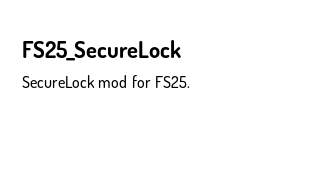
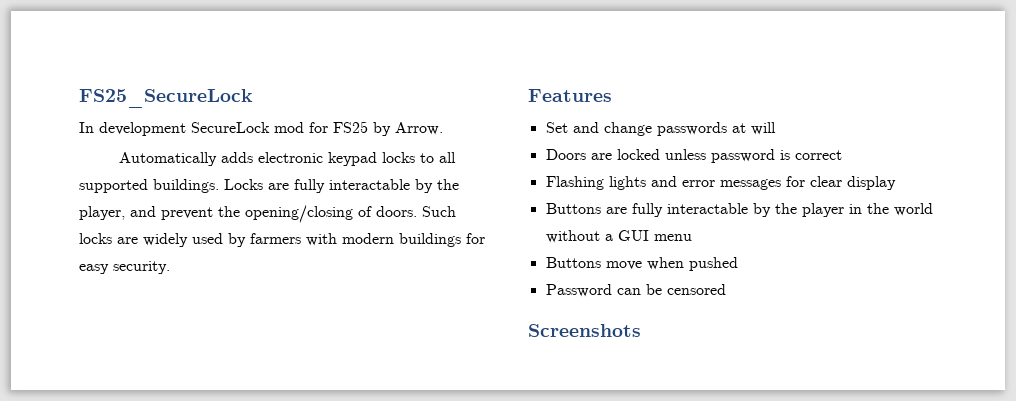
(181, 50) none -> [79,122,186,136] In development
[154,76,190,88] FS25. -> [333,121,443,136] [119,152,457,166] [79,179,459,193] [79,205,456,223] [79,233,485,247] [79,261,170,274] [528,89,612,102] [545,122,776,136] [545,149,842,163] [545,176,896,190] [545,203,933,217] [545,230,692,243] [545,257,738,271] [545,284,726,297] [528,324,641,337] FS25 by Arrow. // Automatically adds electronic keypad locks to all supported buildings. Locks are fully interactable by the player, and prevent the opening/closing of doors. Such locks are widely used by farmers with modern buildings for easy security. // Features // Set and change passwords at will // Doors are locked unless password is correct // Flashing lights and error messages for clear display // Buttons are fully interactable by the player in the world without a GUI menu // Buttons move when pushed // Password can be censored // Screenshots

